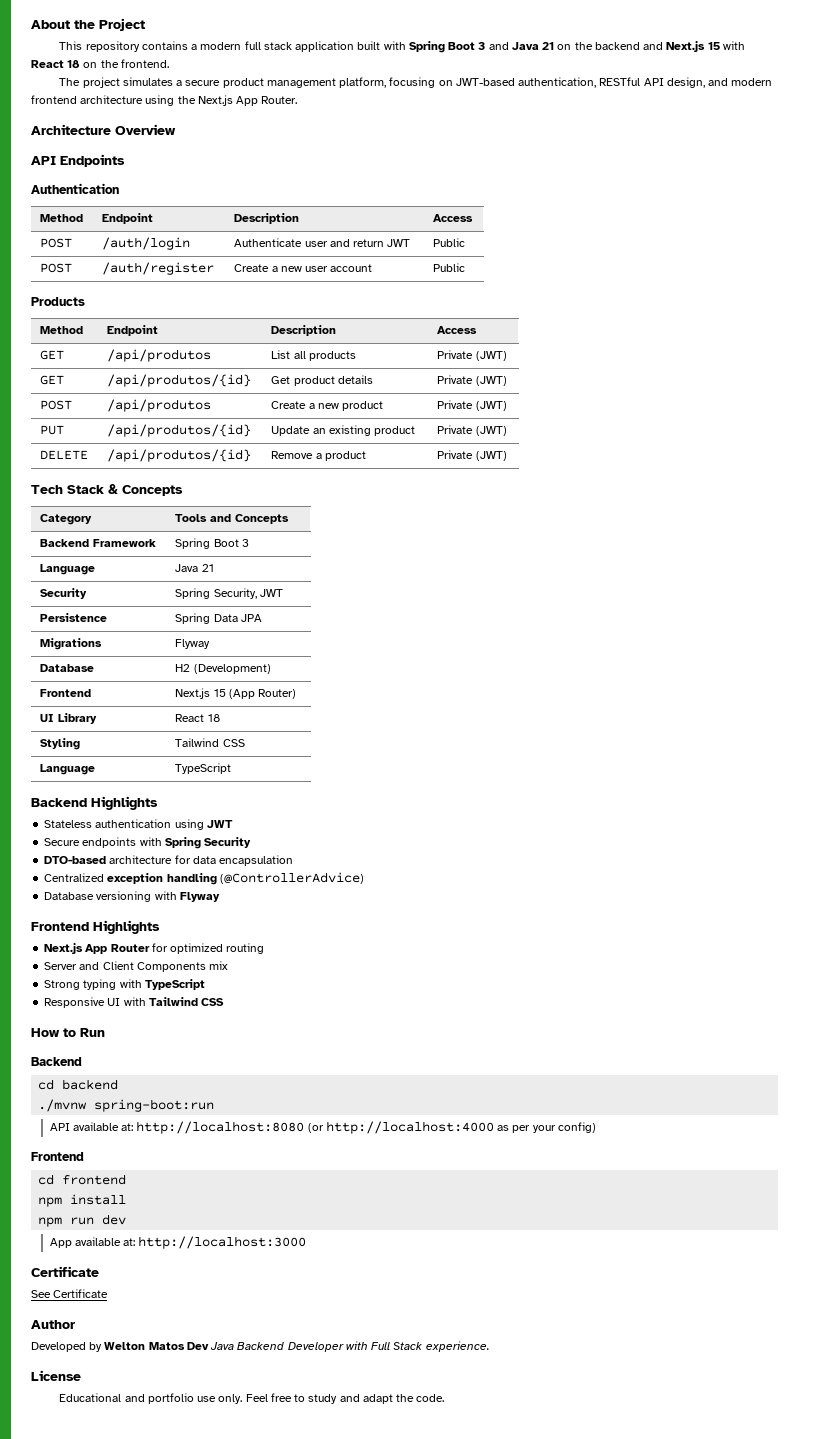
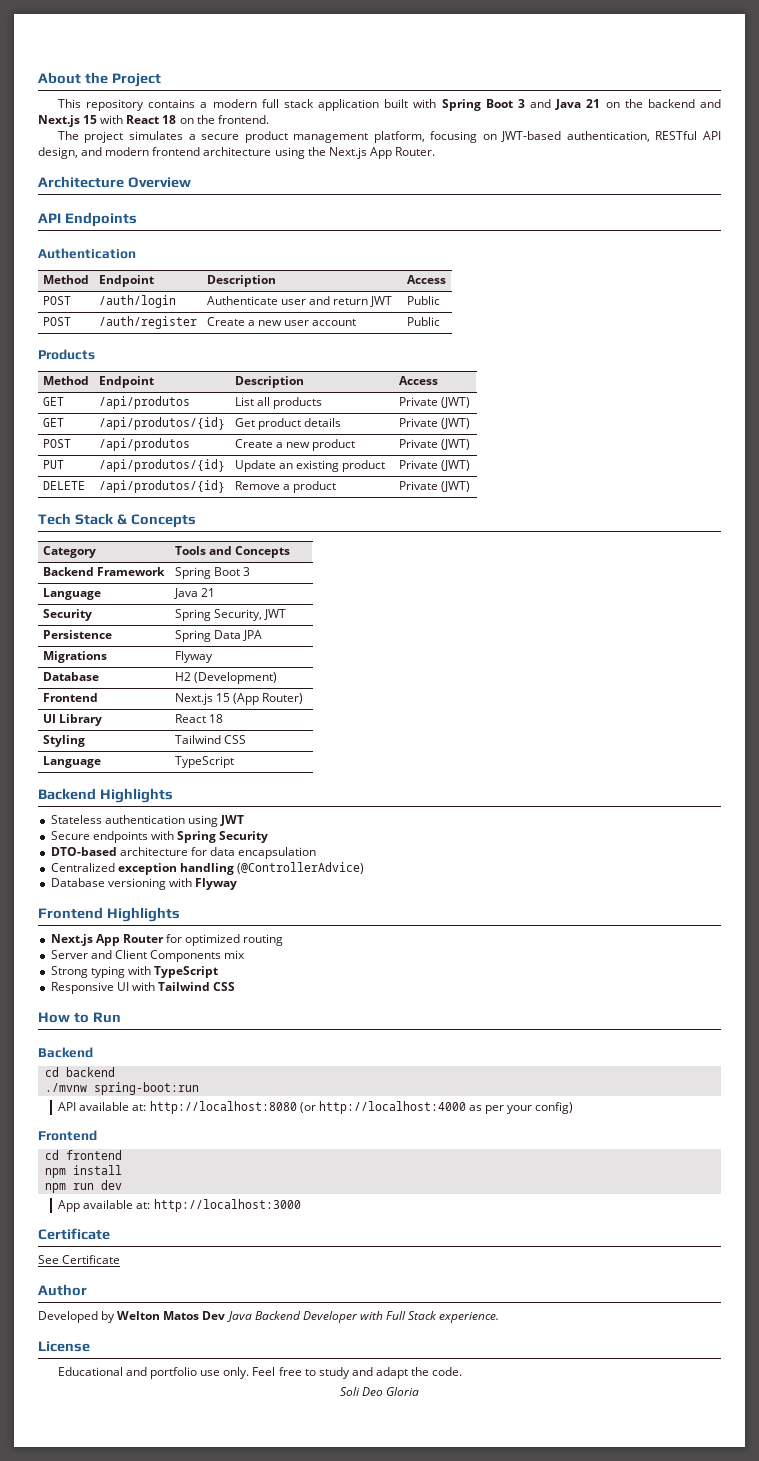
(445, 1398) none -> [339,1387,420,1396] // Soli Deo Gloria

